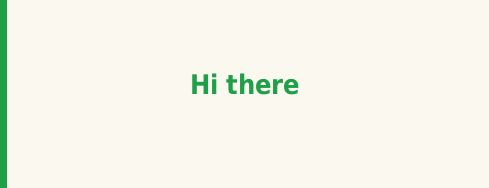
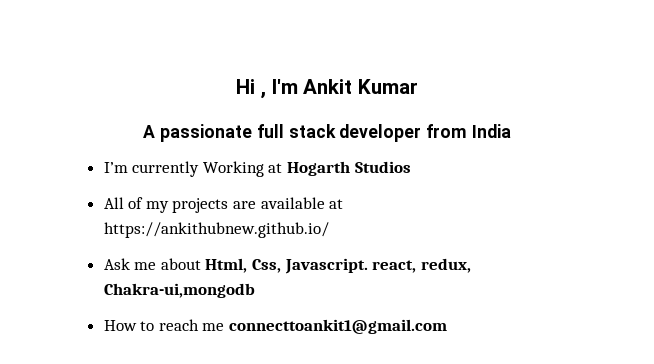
[226,73,299,95] there -> [259,79,418,99] [143,124,511,142] [103,161,411,177] [103,197,344,213] [103,222,329,238] [103,258,471,274] [103,283,255,298] [103,319,448,334] , I'm Ankit Kumar // A passionate full stack developer from India // I’m currently Working at Hogarth Studios // All of my projects are available at https://ankithubnew.github.io/ // Ask me about Html, Css, Javascript. react, redux, Chakra-ui,mongodb // How to reach me connecttoankit1@gmail.com

